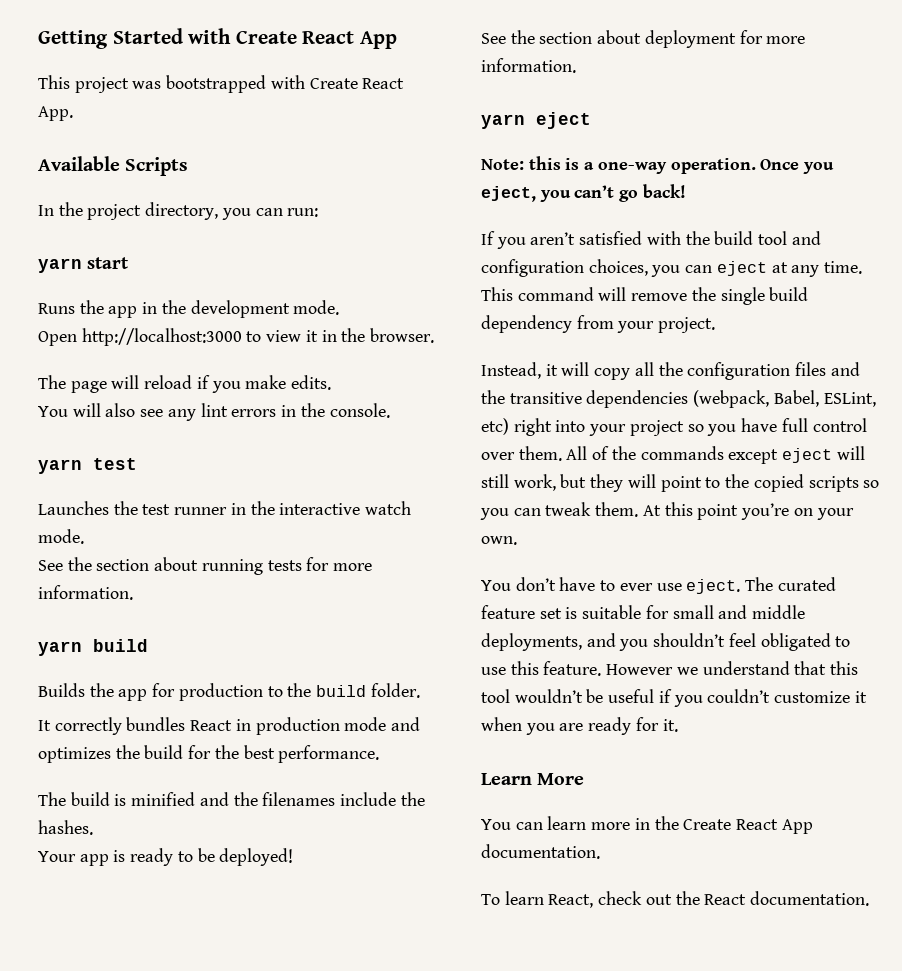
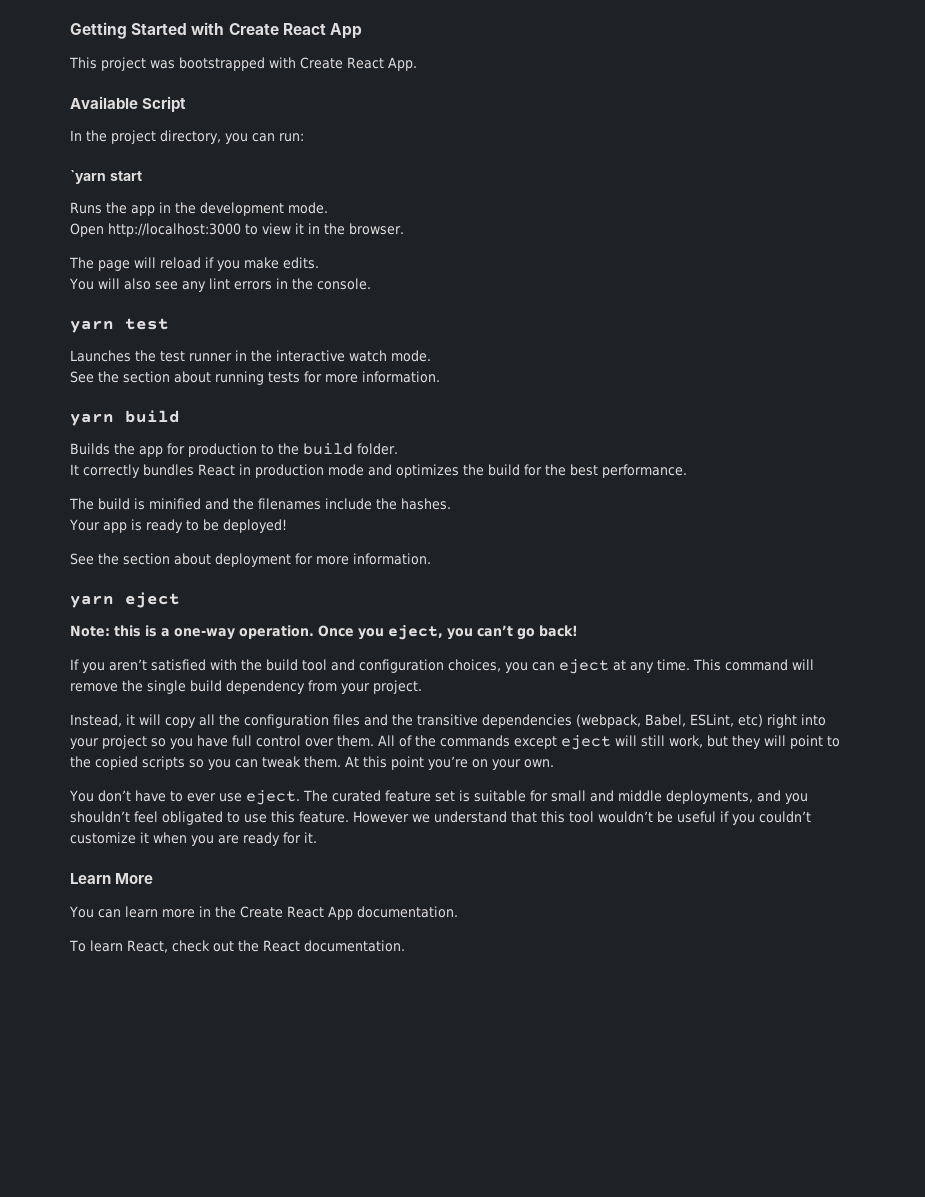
[125,157,189,176] Scripts -> [142,96,187,112] Script
[38,258,82,273] yarn -> [70,170,106,184] `yarn

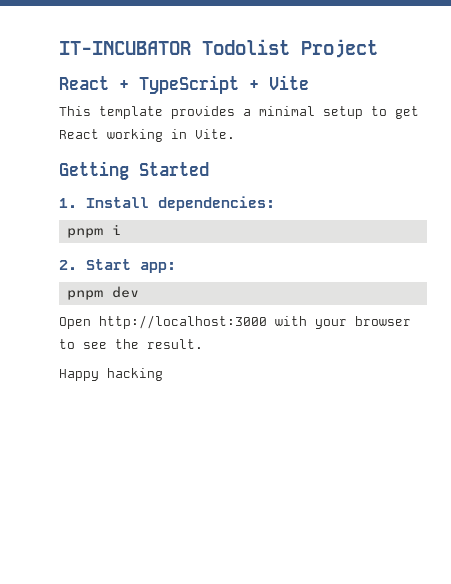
[70,22,362,39] [69,57,417,71] [70,96,187,112] [70,130,304,144] [70,170,142,184] [70,202,328,216] [70,223,404,237] [69,257,319,271] [69,278,371,292] [70,318,169,333] [70,350,431,362] [70,371,440,385] [70,410,180,426] [70,443,398,457] [70,464,687,478] [69,498,451,510] [69,519,287,533] [70,553,431,567] [70,592,180,608] [70,625,578,640] [70,659,814,674] [70,680,422,694] [70,714,826,728] [70,735,840,750] [70,756,554,770] [69,790,808,805] [70,811,811,825] [70,832,317,846] [70,873,154,884] [69,906,458,920] [69,940,405,953] Getting Started with Create React App // This project was bootstrapped with Create React App. // Available Script // In the project directory, you can run: // `yarn start // Runs the app in the development mode. // Open http://localhost:3000 to view it in the browser. // The page will reload if you make edits. // You will also see any lint errors in the console. // yarn test // Launches the test runner in the interactive watch mode. // See the section about running tests for more information. // yarn build // Builds the app for production to the build folder. // It correctly bundles React in production mode and optimizes the build for the best performance. // The build is minified and the filenames include the hashes. // Your app is ready to be deployed! // See the section about deployment for more information. // yarn eject // Note: this is a one-way operation. Once you eject, you can’t go back! // If you aren’t satisfied with the build tool and configuration choices, you can eject at any time. This command will remove the single build dependency from your project. // Instead, it will copy all the configuration files and the transitive dependencies (webpack, Babel, ESLint, etc) right into your project so you have full control over them. All of the commands except eject will still work, but they will point to the copied scripts so you can tweak them. At this point you’re on your own. // You don’t have to ever use eject. The curated feature set is suitable for small and middle deployments, and you shouldn’t feel obligated to use this feature. However we understand that this tool wouldn’t be useful if you couldn’t customize it when you are ready for it. // Learn More // You can learn more in the Create React App documentation. // To learn React, check out the React documentation. -> [59,39,378,58] [59,75,309,94] [59,106,419,119] [59,129,235,142] [59,161,209,180] [59,196,275,211] [66,224,121,238] [59,259,176,273] [66,286,139,300] [59,315,411,329] [59,339,203,349] [59,368,163,381] IT-INCUBATOR Todolist Project // React + TypeScript + Vite // This template provides a minimal setup to get React working in Vite. // Getting Started // 1. Install dependencies: // pnpm i // 2. Start app: // pnpm dev // Open http://localhost:3000 with your browser to see the result. // Happy hacking

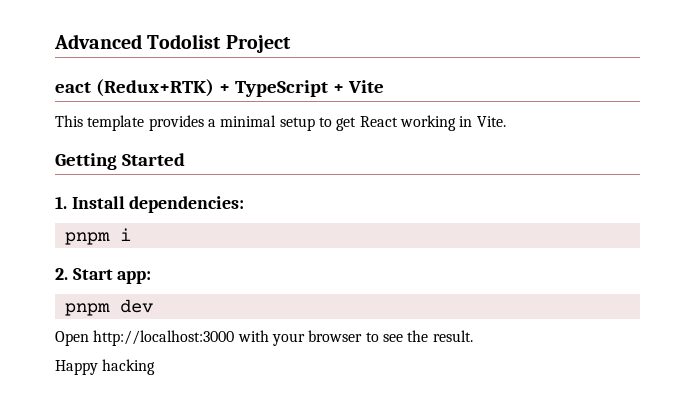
[59,41,191,55] IT-INCUBATOR -> [54,34,142,49] Advanced
[59,76,109,90] React -> [55,79,214,97] eact (Redux+RTK)

